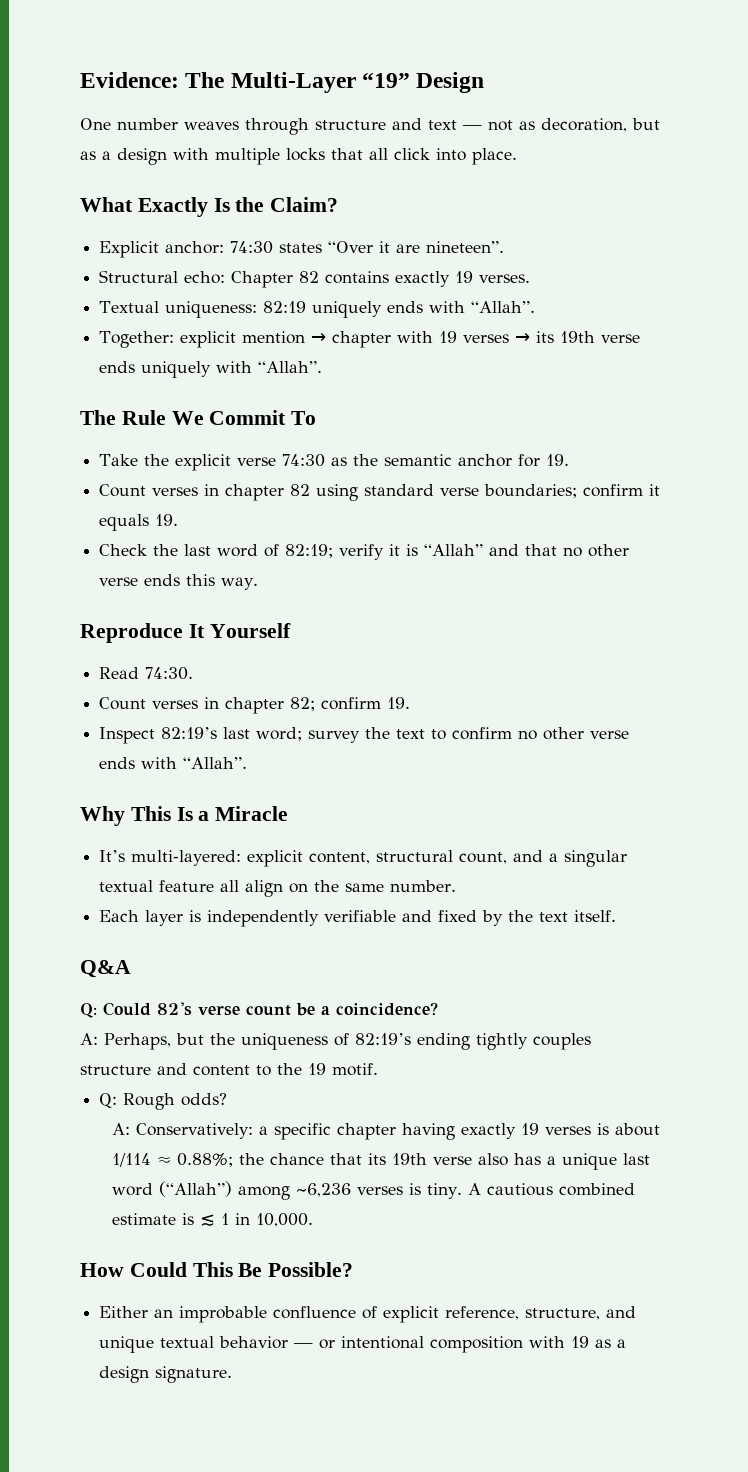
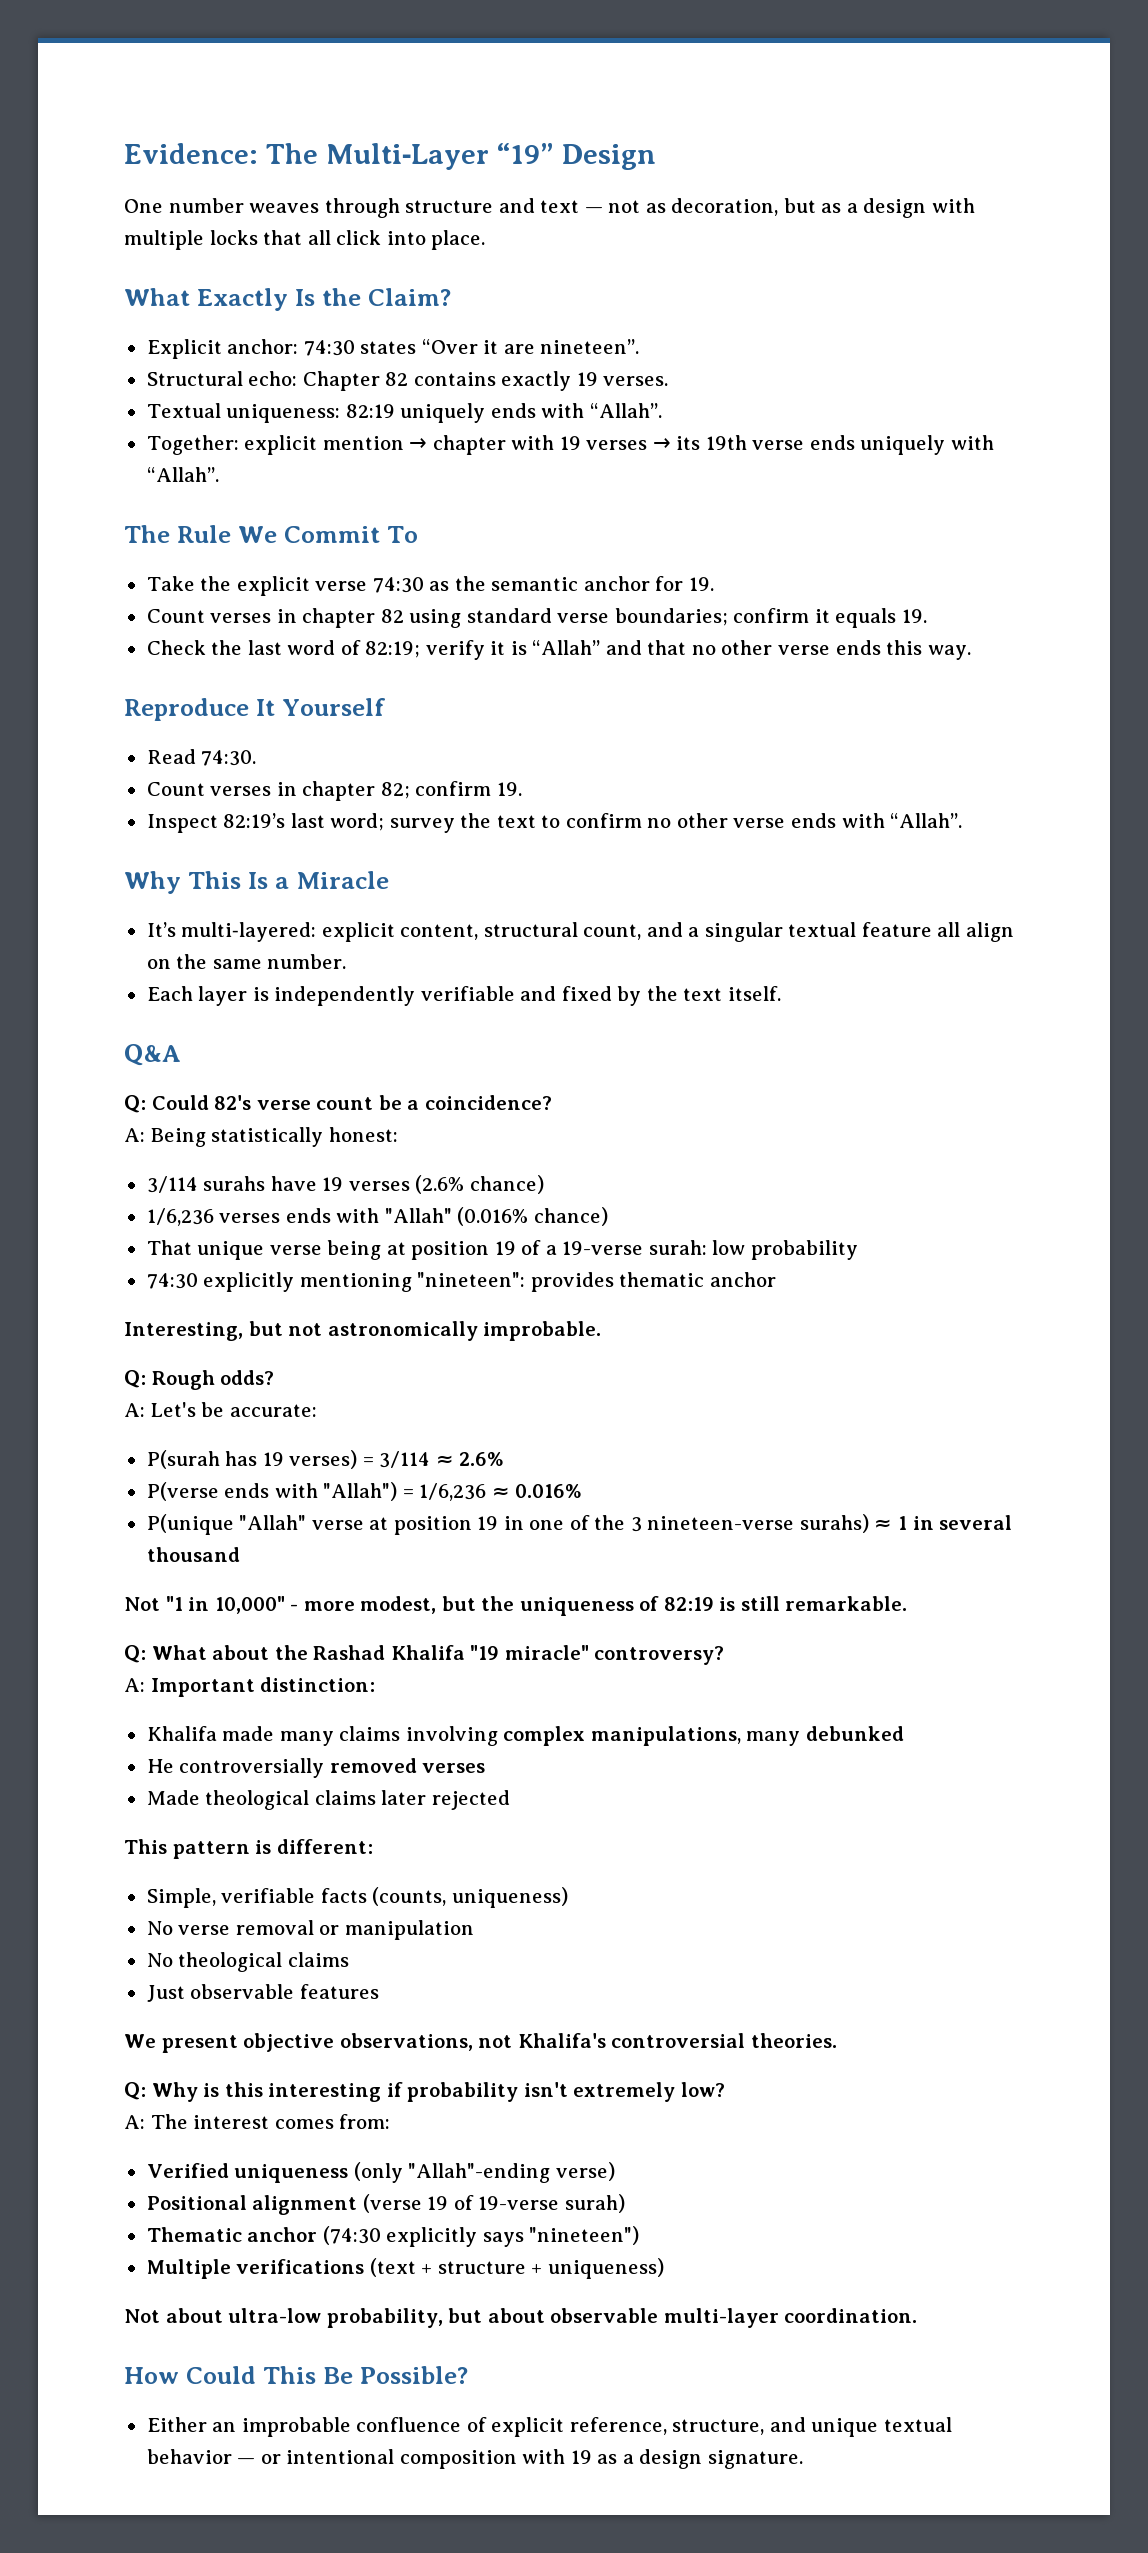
[104,1033,591,1050] [80,1063,378,1076] [99,1093,228,1110] [111,1123,660,1140] [111,1153,650,1170] [111,1181,635,1200] [111,1213,313,1227] Perhaps, but the uniqueness of 82:19’s ending tightly couples structure and content to the 19 motif. // Q: Rough odds? // A: Conservatively: a specific chapter having exactly 19 verses is about 1/114 ≈ 0.88%; the chance that its 19th verse also has a unique last word (“Allah”) among ~6,236 verses is tiny. A cautious combined estimate is ≲ 1 in 10,000. -> [150,1127,398,1147] [146,1175,544,1194] [146,1207,608,1226] [146,1240,858,1260] [146,1272,776,1292] [124,1321,602,1341] [124,1370,275,1390] [124,1402,317,1417] [146,1450,505,1469] [146,1482,583,1501] [146,1514,1013,1535] [146,1547,240,1562] [124,1596,908,1616] [124,1645,725,1665] [124,1677,376,1697] [146,1726,904,1746] [146,1758,486,1778] [146,1790,510,1810] [124,1839,373,1859] [146,1887,568,1908] [146,1920,474,1940] [146,1952,349,1972] [146,1984,379,2002] [124,2033,837,2053] [124,2082,725,2102] [124,2114,391,2129] [146,2162,615,2183] [146,2194,625,2215] [146,2226,640,2247] [146,2258,664,2279] [124,2308,918,2328] Being statistically honest: // 3/114 surahs have 19 verses (2.6% chance) // 1/6,236 verses ends with "Allah" (0.016% chance) // That unique verse being at position 19 of a 19-verse surah: low probability // 74:30 explicitly mentioning "nineteen": provides thematic anchor // Interesting, but not astronomically improbable. // Q: Rough odds? // A: Let's be accurate: // P(surah has 19 verses) = 3/114 ≈ 2.6% // P(verse ends with "Allah") = 1/6,236 ≈ 0.016% // P(unique "Allah" verse at position 19 in one of the 3 nineteen-verse surahs) ≈ 1 in several thousand // Not "1 in 10,000" - more modest, but the uniqueness of 82:19 is still remarkable. // Q: What about the Rashad Khalifa "19 miracle" controversy? // A: Important distinction: // Khalifa made many claims involving complex manipulations, many debunked // He controversially removed verses // Made theological claims later rejected // This pattern is different: // Simple, verifiable facts (counts, uniqueness) // No verse removal or manipulation // No theological claims // Just observable features // We present objective observations, not Khalifa's controversial theories. // Q: Why is this interesting if probability isn't extremely low? // A: The interest comes from: // Verified uniqueness (only "Allah"-ending verse) // Positional alignment (verse 19 of 19-verse surah) // Thematic anchor (74:30 explicitly says "nineteen") // Multiple verifications (text + structure + uniqueness) // Not about ultra-low probability, but about observable multi-layer coordination.

